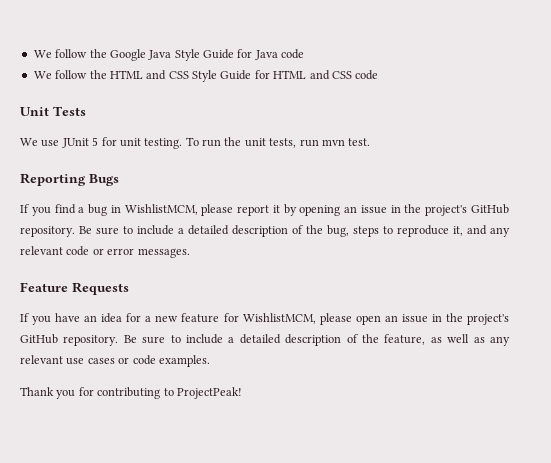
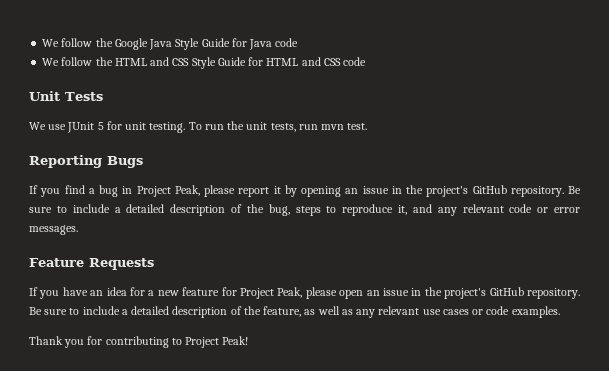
[124,204,198,215] WishlistMCM, -> [136,185,200,197] Project Peak,
[242,313,316,324] WishlistMCM, -> [239,287,303,299] Project Peak,
[176,387,242,399] ProjectPeak! -> [185,336,249,348] Project Peak!

